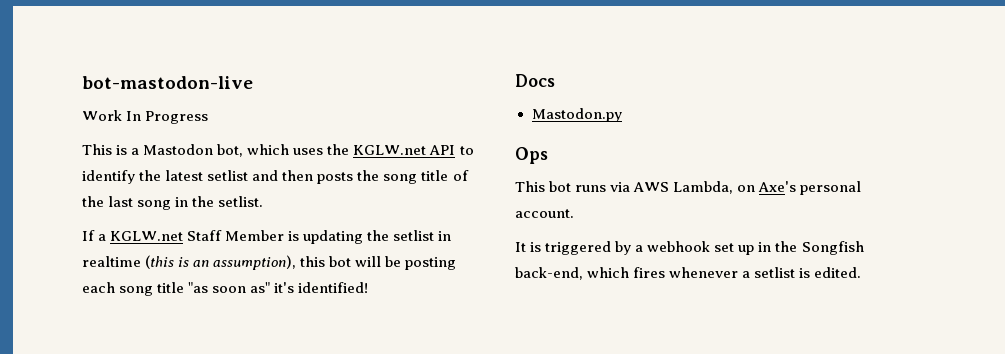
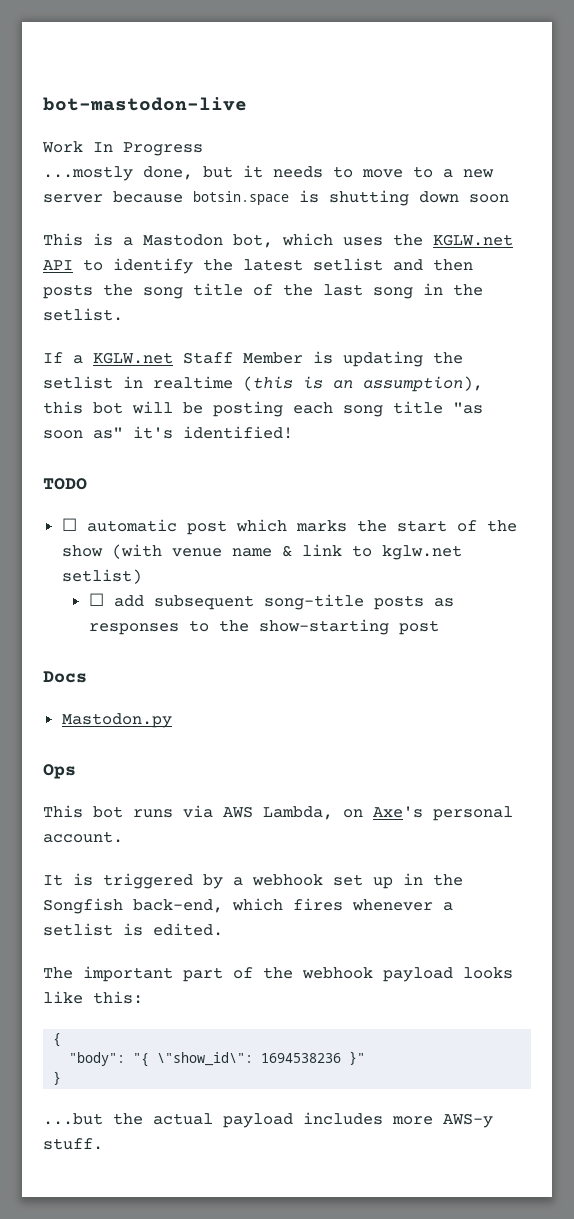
(209, 117) none -> [43,165,494,181] [43,190,509,206] // ...mostly done, but it needs to move to a new server because botsin.space is shutting down soon
(369, 287) none -> [43,478,87,490] [61,518,517,535] [61,544,462,560] [61,569,142,584] [88,593,454,610] [88,619,439,635] // TODO // ☐ automatic post which marks the start of the show (with venue name & link to kglw.net setlist) // ☐ add subsequent song-title posts as responses to the show-starting post
(862, 272) none -> [43,966,513,982] [43,991,143,1004] [53,1033,62,1047] [69,1051,366,1067] [53,1071,62,1085] [43,1112,493,1128] [43,1138,103,1150] // The important part of the webhook payload looks like this: // { // "body": "{ \"show_id\": 1694538236 }" // } // ...but the actual payload includes more AWS-y stuff.

